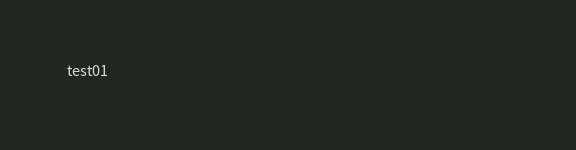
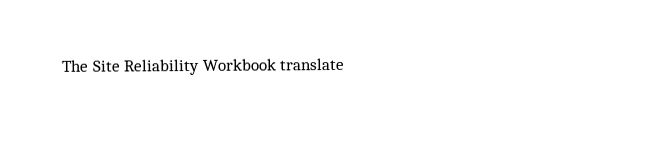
[67,65,108,76] test01 -> [61,57,345,76] The Site Reliability Workbook translate

